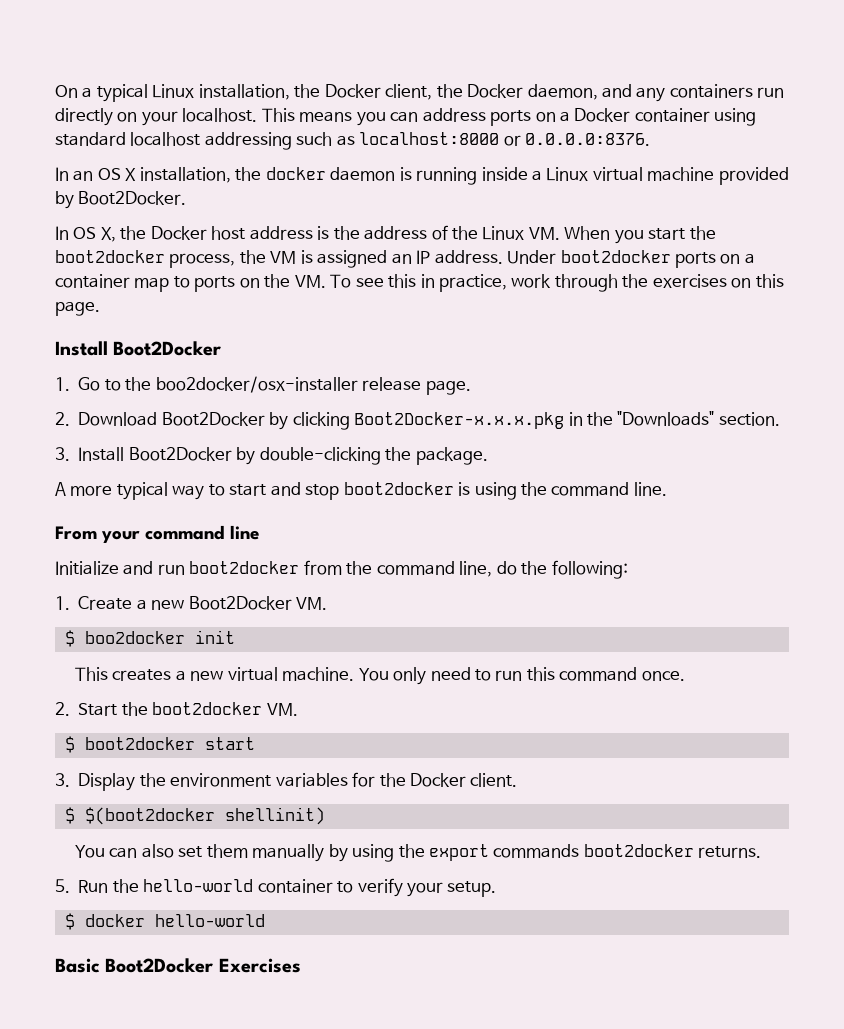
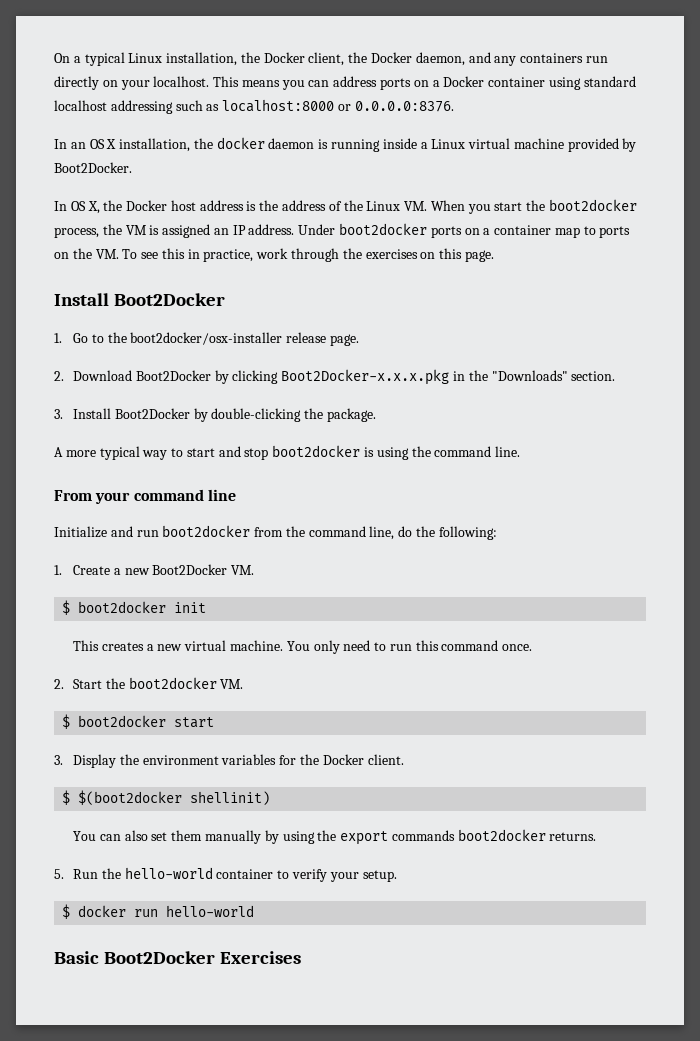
[155,376,358,393] boo2docker/osx-installer -> [130,332,283,345] boot2docker/osx-installer
[84,631,185,644] boo2docker -> [78,601,167,613] boot2docker
(145, 920) none -> [134,909,159,917] run

